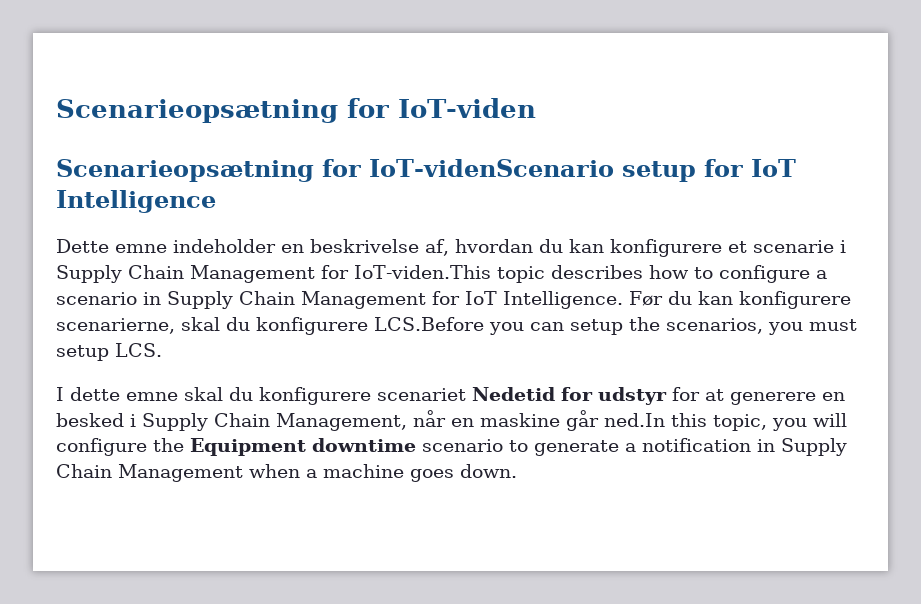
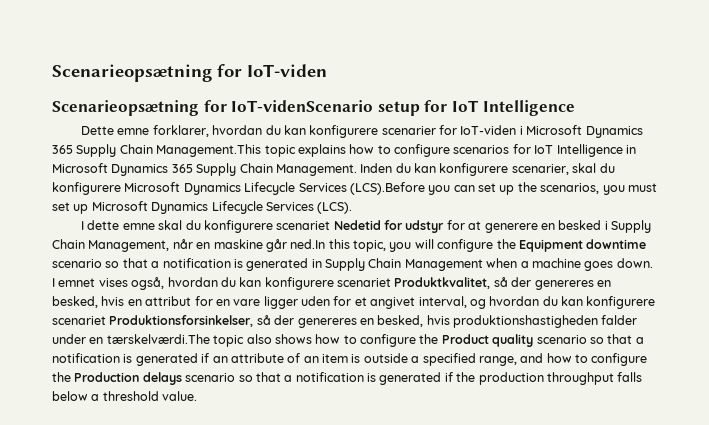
[173,239,846,257] [56,265,827,283] [56,291,851,309] [56,317,857,335] [56,343,162,361] indeholder en beskrivelse af, hvordan du kan konfigurere et scenarie i Supply Chain Management for IoT-viden.This topic describes how to configure a scenario in Supply Chain Management for IoT Intelligence. Før du kan konfigurere scenarierne, skal du konfigurere LCS.Before you can setup the scenarios, you must setup LCS. -> [152,125,643,138] [52,144,636,157] [52,163,615,176] [52,182,657,195] [52,201,353,214] forklarer, hvordan du kan konfigurere scenarier for IoT-viden i Microsoft Dynamics 365 Supply Chain Management.This topic explains how to configure scenarios for IoT Intelligence in Microsoft Dynamics 365 Supply Chain Management. Inden du kan konfigurere scenarier, skal du konfigurere Microsoft Dynamics Lifecycle Services (LCS).Before you can set up the scenarios, you must set up Microsoft Dynamics Lifecycle Services (LCS).
[509,438,751,456] to generate a notification -> [105,258,309,271] so that a notification is generated
(517, 471) none -> [52,277,611,290] [52,296,656,309] [52,315,638,328] [52,334,644,347] [52,353,648,366] [52,372,643,385] [52,391,198,401] I emnet vises også, hvordan du kan konfigurere scenariet Produktkvalitet, så der genereres en besked, hvis en attribut for en vare ligger uden for et angivet interval, og hvordan du kan konfigurere scenariet Produktionsforsinkelser, så der genereres en besked, hvis produktionshastigheden falder under en tærskelværdi.The topic also shows how to configure the Product quality scenario so that a notification is generated if an attribute of an item is outside a specified range, and how to configure the Production delays scenario so that a notification is generated if the production throughput falls below a threshold value.

